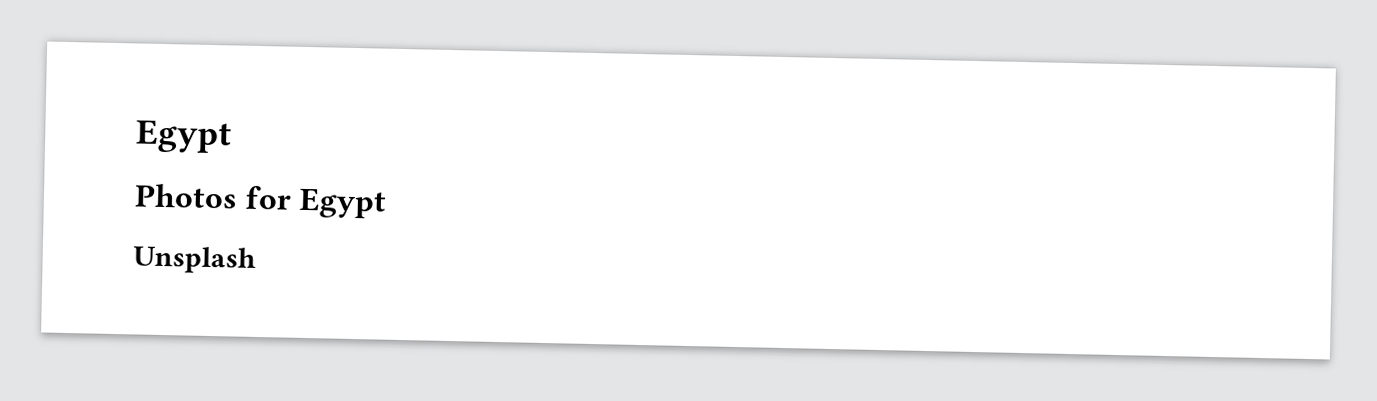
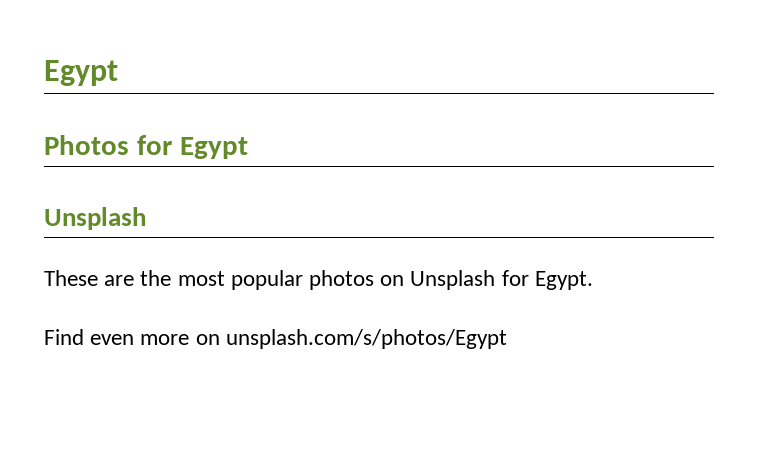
(256, 259) none -> [44,270,593,290] [44,329,507,349] // These are the most popular photos on Unsplash for Egypt. // Find even more on unsplash.com/s/photos/Egypt

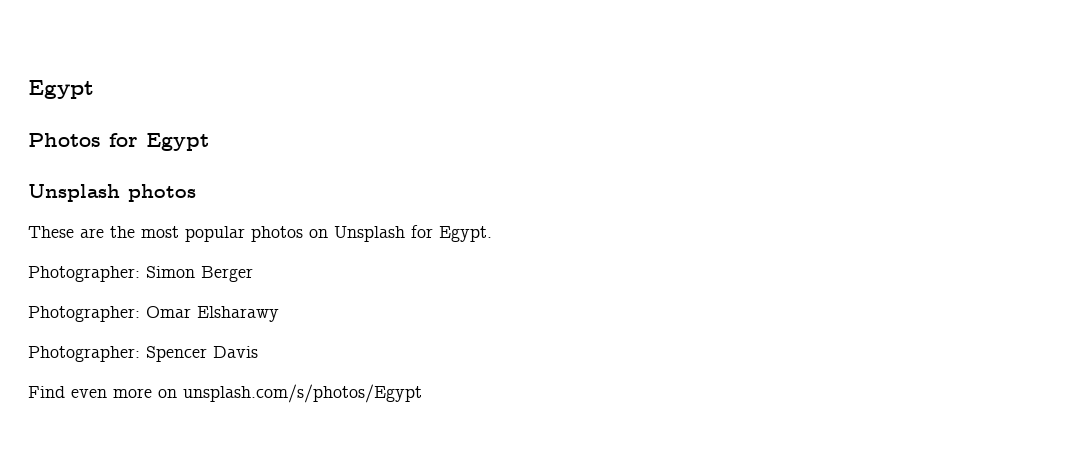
(146, 218) none -> [128,184,196,202] photos
(593, 280) none -> [28,266,253,282] [28,306,279,322] [28,346,258,362] // Photographer: Simon Berger // Photographer: Omar Elsharawy // Photographer: Spencer Davis

